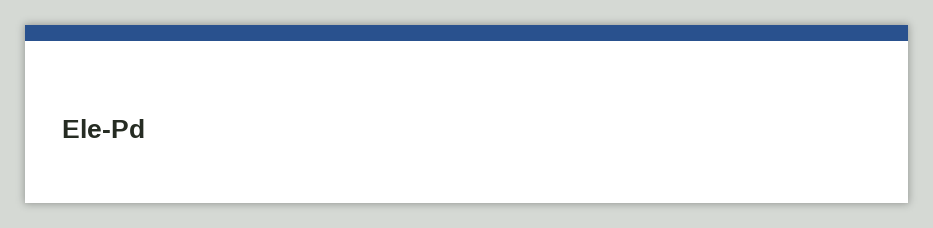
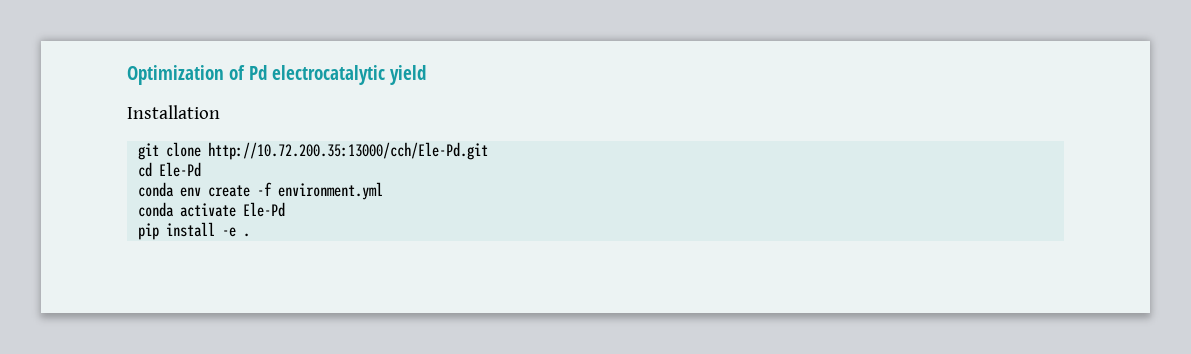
[62,119,145,138] Ele-Pd -> [127,65,426,85] [127,105,220,119] [138,142,489,160] [138,162,202,177] [138,182,384,200] [138,202,286,217] [138,222,251,240] Optimization of Pd electrocatalytic yield // Installation // git clone http://10.72.200.35:13000/cch/Ele-Pd.git // cd Ele-Pd // conda env create -f environment.yml // conda activate Ele-Pd // pip install -e .

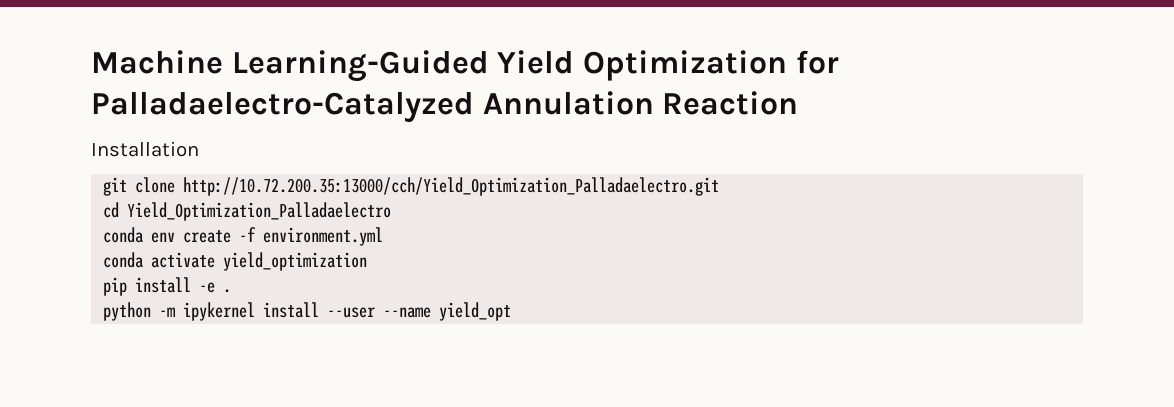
[127,65,426,85] Optimization of Pd electrocatalytic yield -> [91,50,839,82] [91,91,799,123] Machine Learning-Guided Yield Optimization for Palladaelectro-Catalyzed Annulation Reaction
[208,142,489,160] http://10.72.200.35:13000/cch/Ele-Pd.git -> [183,177,720,196] http://10.72.200.35:13000/cch/Yield_Optimization_Palladaelectro.git
[159,162,202,177] Ele-Pd -> [127,202,392,221] Yield_Optimization_Palladaelectro
[243,202,286,217] Ele-Pd -> [223,252,368,271] yield_optimization
(251, 235) none -> [103,302,512,321] // python -m ipykernel install --user --name yield_opt

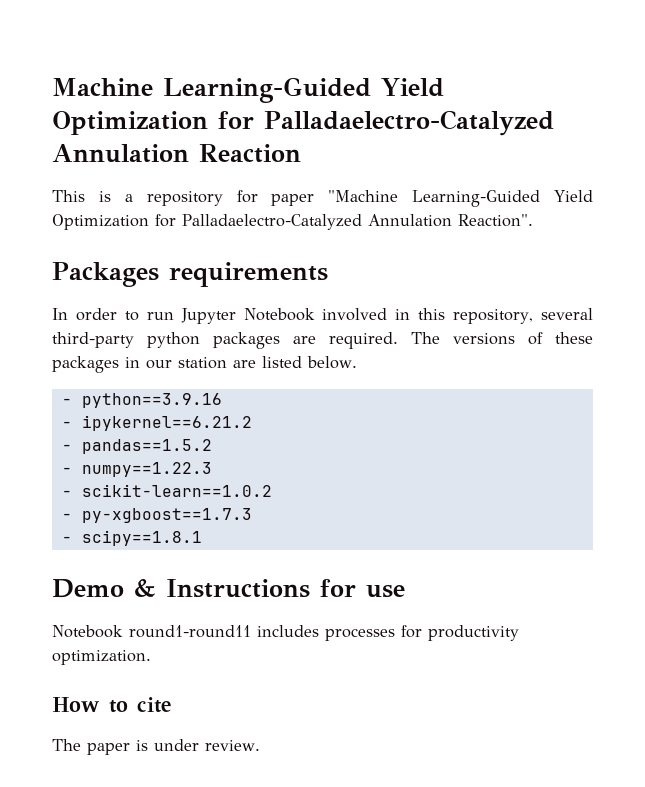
[91,141,199,157] [103,177,720,196] [103,202,392,221] [103,227,384,246] [103,252,368,271] [103,277,232,296] [103,302,512,321] Installation // git clone http://10.72.200.35:13000/cch/Yield_Optimization_Palladaelectro.git // cd Yield_Optimization_Palladaelectro // conda env create -f environment.yml // conda activate yield_optimization // pip install -e . // python -m ipykernel install --user --name yield_opt -> [52,190,593,207] [52,214,533,230] [52,262,328,287] [52,308,593,324] [52,332,593,349] [52,356,357,373] [61,393,222,408] [61,415,252,431] [61,439,212,454] [61,462,212,477] [61,484,272,497] [61,508,252,523] [61,530,202,546] [52,579,405,598] [52,625,519,641] [52,650,151,665] [52,697,172,713] [52,739,260,755] This is a repository for paper "Machine Learning-Guided Yield Optimization for Palladaelectro-Catalyzed Annulation Reaction". // Packages requirements // In order to run Jupyter Notebook involved in this repository, several third-party python packages are required. The versions of these packages in our station are listed below. // - python==3.9.16 // - ipykernel==6.21.2 // - pandas==1.5.2 // - numpy==1.22.3 // - scikit-learn==1.0.2 // - py-xgboost==1.7.3 // - scipy==1.8.1 // Demo & Instructions for use // Notebook round1-round11 includes processes for productivity optimization. // How to cite // The paper is under review.

